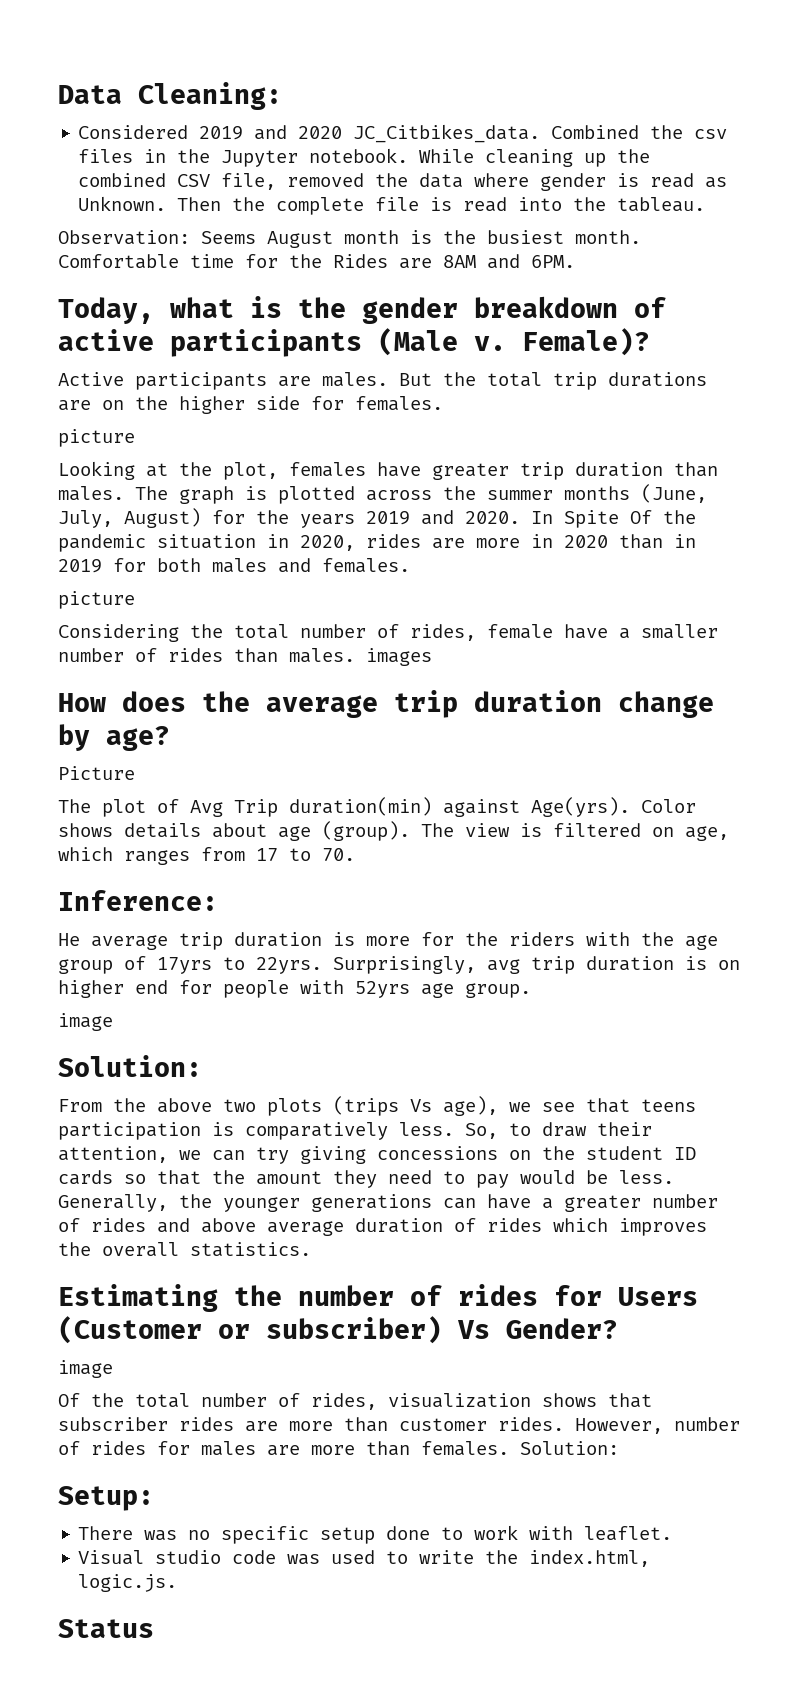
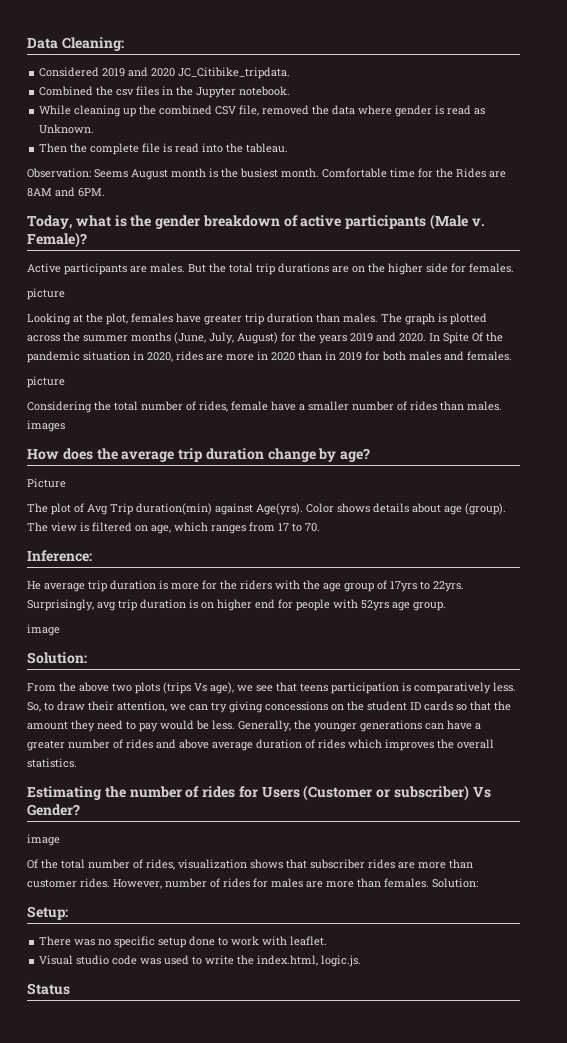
[353,124,541,143] JC_Citbikes_data. -> [178,67,291,79] JC_Citibike_tripdata. //
(409, 155) none -> (291, 91) //
(167, 203) none -> (95, 129) //

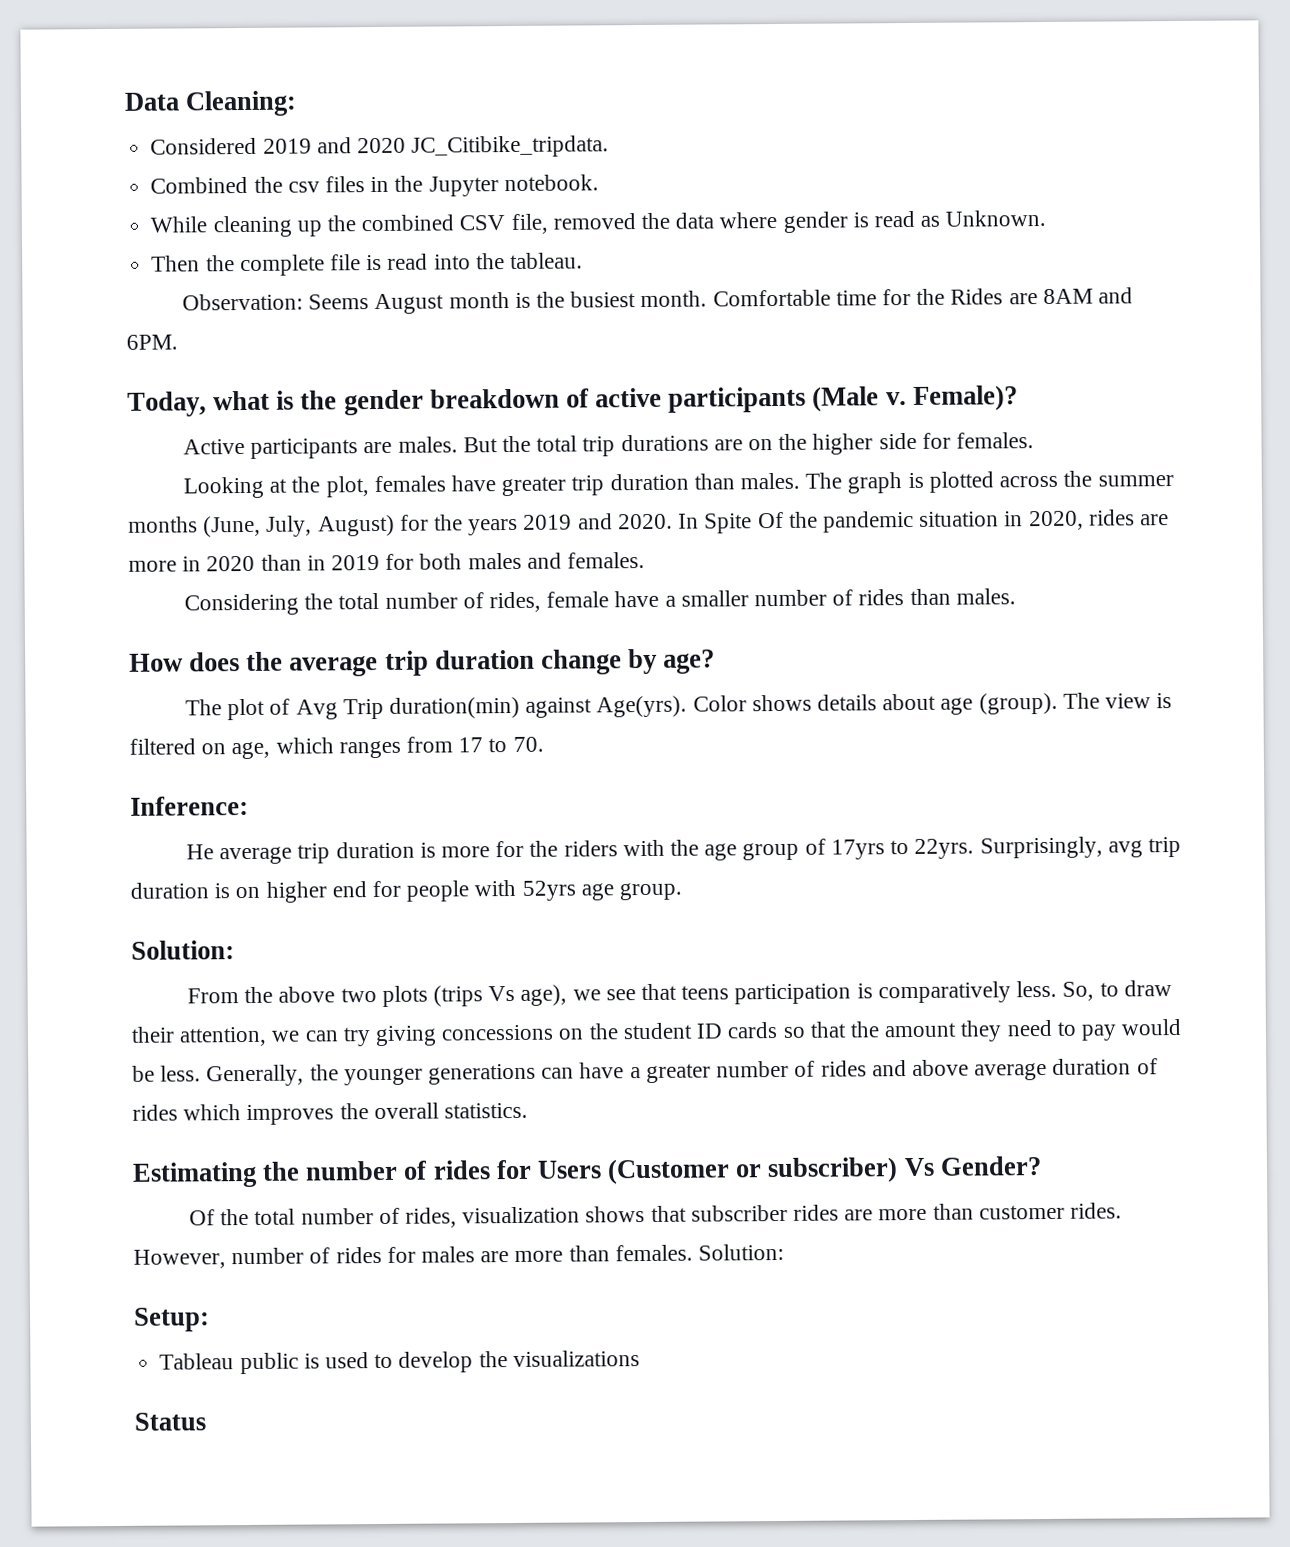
[27,288,65,300] // picture -> (1035, 440) none
[27,376,65,388] // picture -> (646, 560) none
[27,420,65,432] images -> (1016, 596) none
[27,478,66,488] // Picture -> (716, 661) none
[27,624,60,636] // image -> (683, 891) none
[27,834,60,846] // image -> (1042, 1166) none
[39,936,328,948] [39,955,362,967] There was no specific setup done to work with leaflet. // Visual studio code was used to write the index.html, logic.js. -> [159,1350,640,1375] Tableau public is used to develop the visualizations

